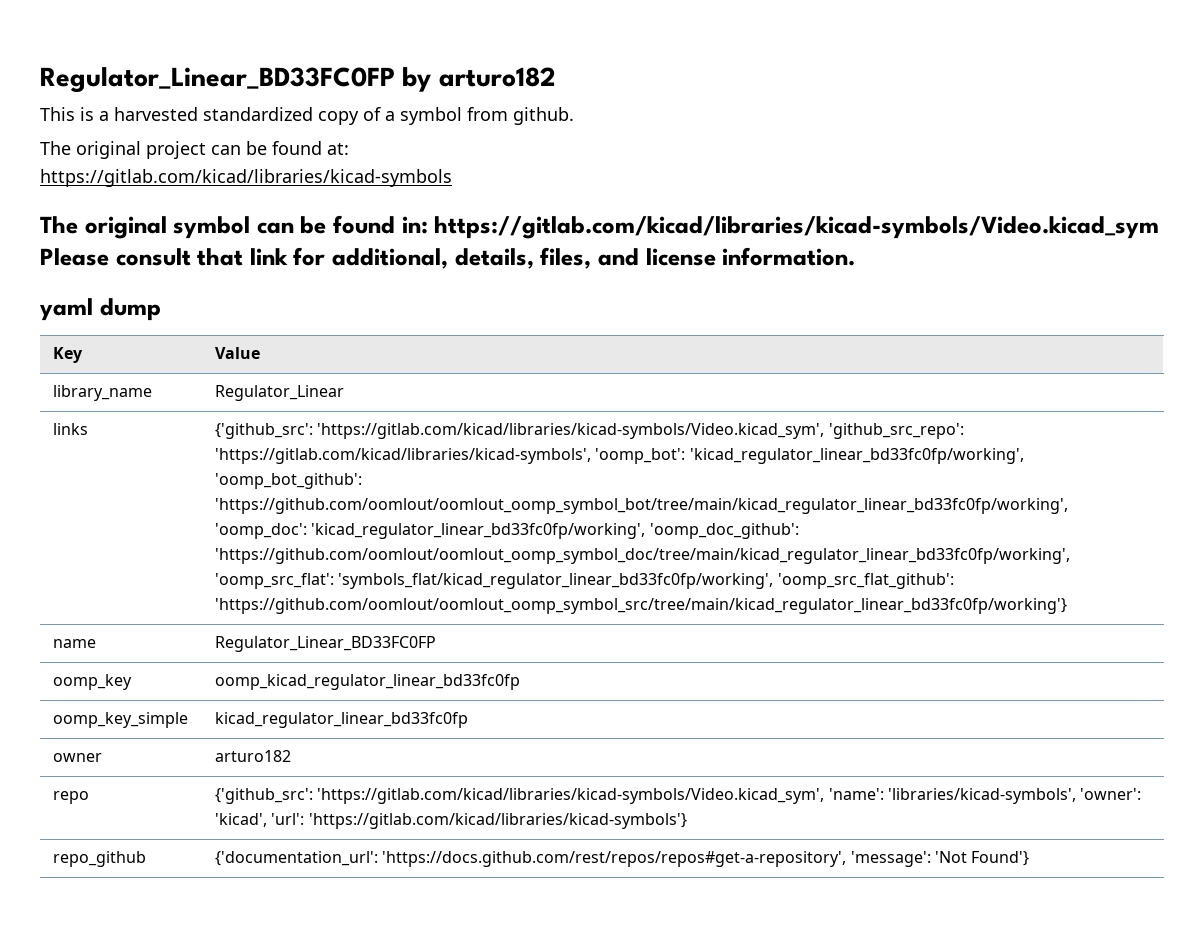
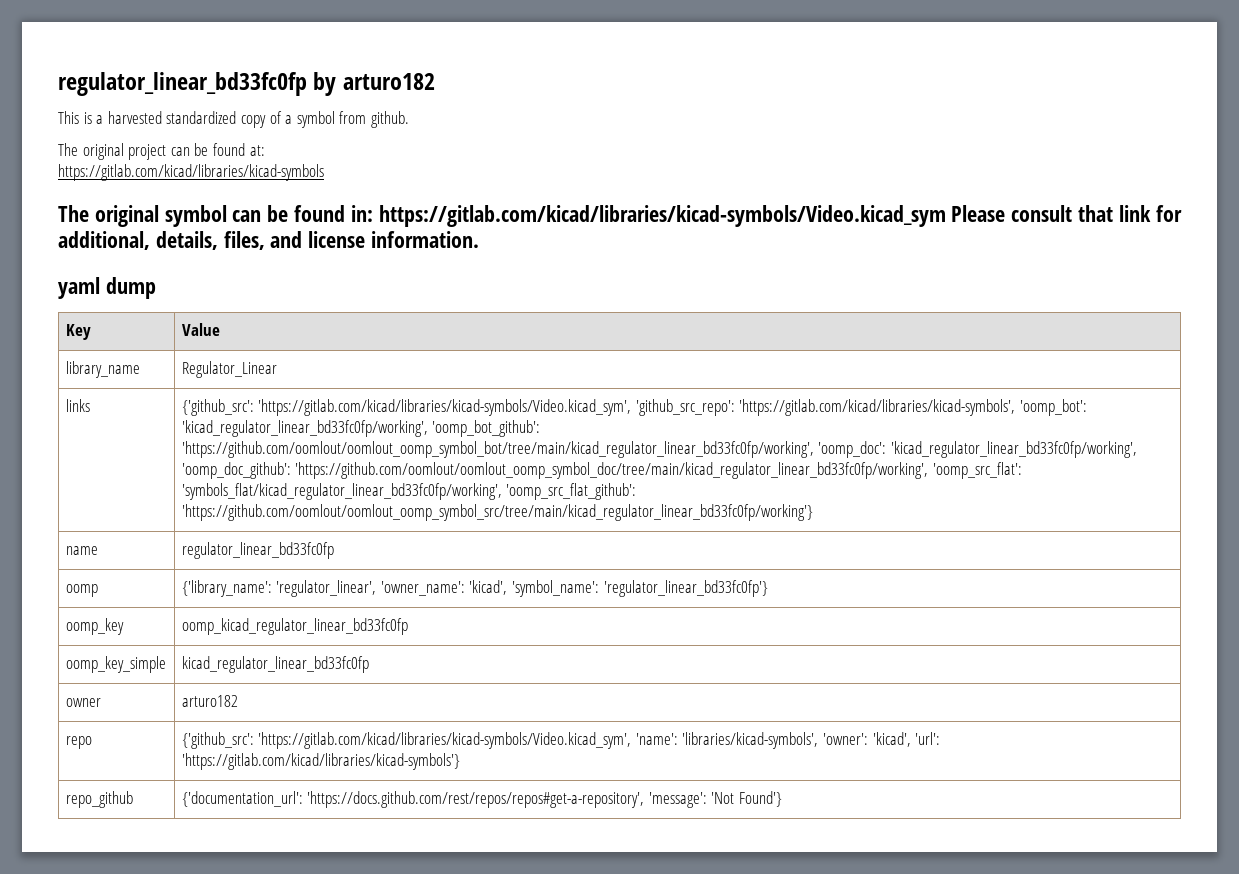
[40,67,395,93] Regulator_Linear_BD33FC0FP -> [58,72,307,96] regulator_linear_bd33fc0fp
[215,636,437,652] Regulator_Linear_BD33FC0FP -> [181,542,334,559] [65,584,98,597] [181,580,768,597] regulator_linear_bd33fc0fp // oomp | {'library_name': 'regulator_linear', 'owner_name': 'kicad', 'symbol_name': 'regulator_linear_bd33fc0fp'}

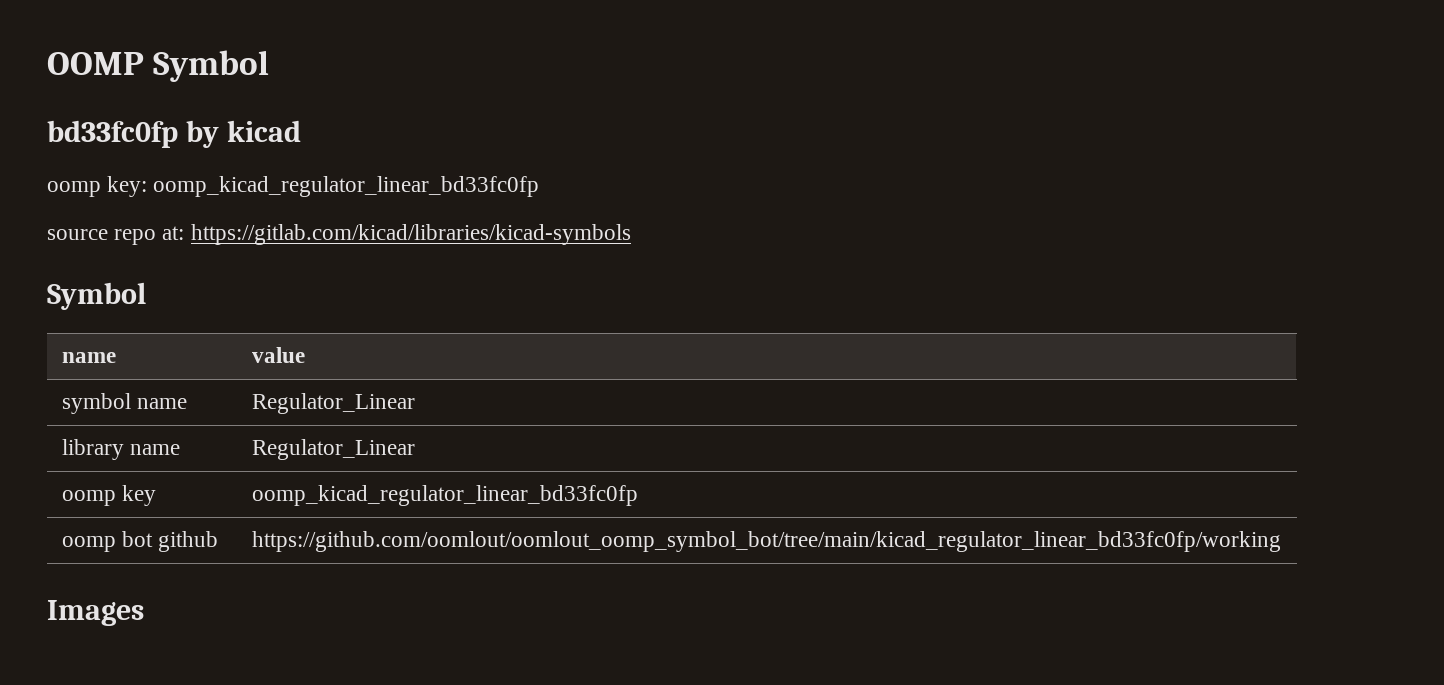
[58,72,435,96] [58,111,409,128] [58,143,245,160] regulator_linear_bd33fc0fp by arturo182 // This is a harvested standardized copy of a symbol from github. // The original project can be found -> [47,50,270,82] [47,120,301,148] [47,176,540,197] [47,229,157,245] OOMP Symbol // bd33fc0fp by kicad // oomp key: oomp_kicad_regulator_linear_bd33fc0fp // source repo
(265, 150) // -> (185, 233) none
[58,205,1182,227] [58,231,480,250] [58,277,156,299] [65,324,91,340] [181,323,220,336] [65,361,140,378] [181,361,277,378] [65,399,90,412] [181,399,1087,416] [181,420,541,437] [181,441,1137,458] [181,462,1022,479] [181,483,637,500] [181,504,813,521] [65,546,98,555] [181,542,334,559] [65,584,98,597] [181,580,768,597] [65,618,124,635] [181,618,408,635] [65,656,166,673] [181,656,369,673] [65,698,101,707] [181,695,238,707] [65,736,92,749] [181,732,941,749] [181,753,460,770] [65,791,133,808] [181,791,782,808] The original symbol can be found in: https://gitlab.com/kicad/libraries/kicad-symbols/Video.kicad_sym Please consult that link for additional, details, files, and license information. // yaml dump // Key | Value // library_name | Regulator_Linear // links | {'github_src': 'https://gitlab.com/kicad/libraries/kicad-symbols/Video.kicad_sym', 'github_src_repo': 'https://gitlab.com/kicad/libraries/kicad-symbols', 'oomp_bot': 'kicad_regulator_linear_bd33fc0fp/working', 'oomp_bot_github': 'https://github.com/oomlout/oomlout_oomp_symbol_bot/tree/main/kicad_regulator_linear_bd33fc0fp/working', 'oomp_doc': 'kicad_regulator_linear_bd33fc0fp/working', 'oomp_doc_github': 'https://github.com/oomlout/oomlout_oomp_symbol_doc/tree/main/kicad_regulator_linear_bd33fc0fp/working', 'oomp_src_flat': 'symbols_flat/kicad_regulator_linear_bd33fc0fp/working', 'oomp_src_flat_github': 'https://github.com/oomlout/oomlout_oomp_symbol_src/tree/main/kicad_regulator_linear_bd33fc0fp/working'} // name | regulator_linear_bd33fc0fp // oomp | {'library_name': 'regulator_linear', 'owner_name': 'kicad', 'symbol_name': 'regulator_linear_bd33fc0fp'} // oomp_key | oomp_kicad_regulator_linear_bd33fc0fp // oomp_key_simple | kicad_regulator_linear_bd33fc0fp // owner | arturo182 // repo | {'github_src': 'https://gitlab.com/kicad/libraries/kicad-symbols/Video.kicad_sym', 'name': 'libraries/kicad-symbols', 'owner': 'kicad', 'url': 'https://gitlab.com/kicad/libraries/kicad-symbols'} // repo_github | {'documentation_url': 'https://docs.github.com/rest/repos/repos#get-a-repository', 'message': 'Not Found'} -> [47,282,146,310] [61,352,116,363] [251,347,305,363] [61,393,187,414] [251,393,415,414] [61,439,180,460] [251,439,415,460] [61,485,156,506] [251,485,638,506] [61,531,219,552] [251,531,1281,552] [47,600,144,626] Symbol // name | value // symbol name | Regulator_Linear // library name | Regulator_Linear // oomp key | oomp_kicad_regulator_linear_bd33fc0fp // oomp bot github | https://github.com/oomlout/oomlout_oomp_symbol_bot/tree/main/kicad_regulator_linear_bd33fc0fp/working // Images

